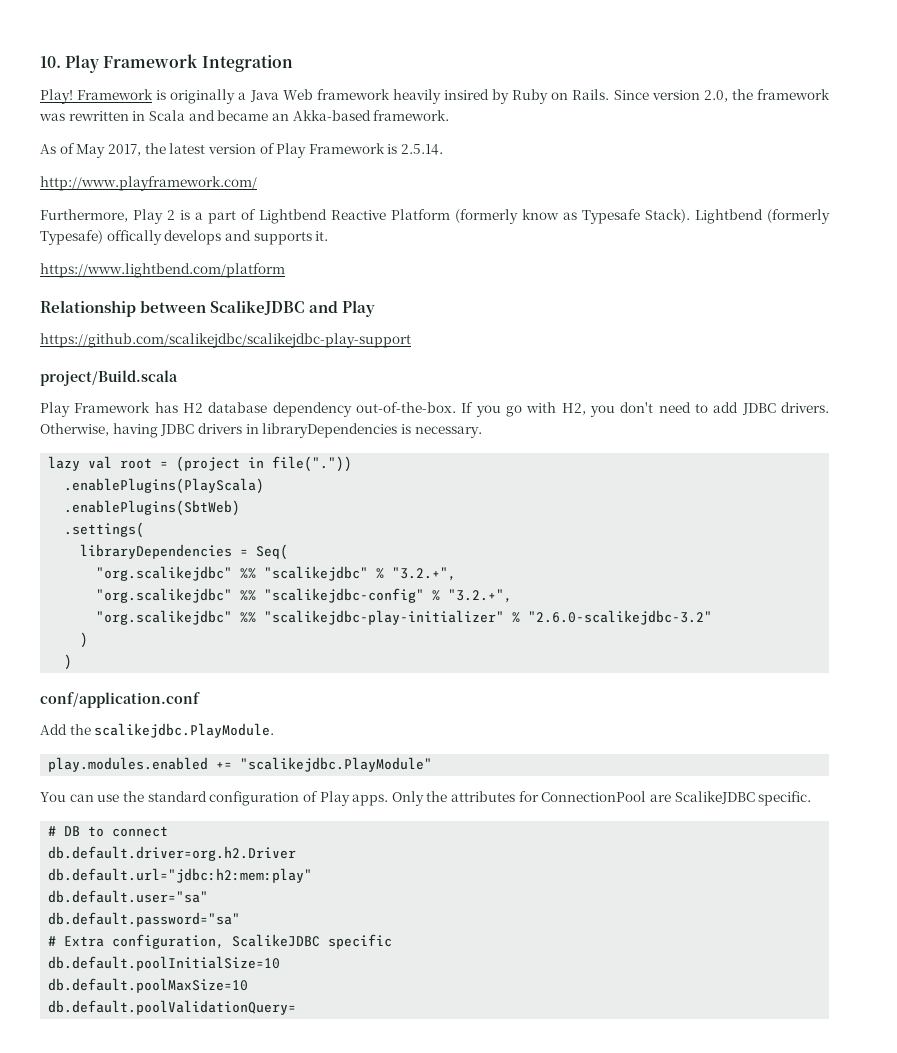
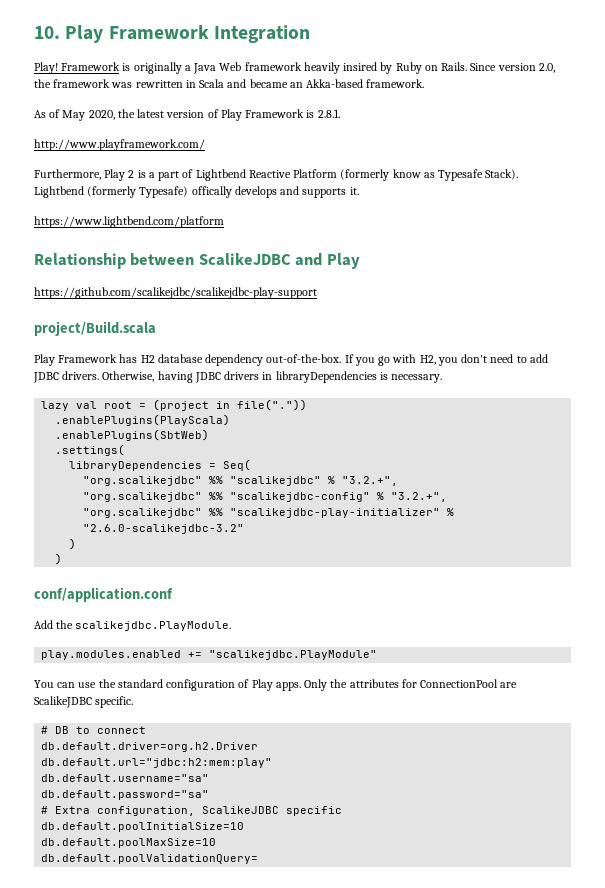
[107,144,141,156] 2017, -> [88,110,115,120] 2020,
[401,144,444,155] 2.5.14. -> [317,109,340,118] 2.8.1.
[48,890,209,903] db.default.user="sa" -> [41,774,210,782] db.default.username="sa"

